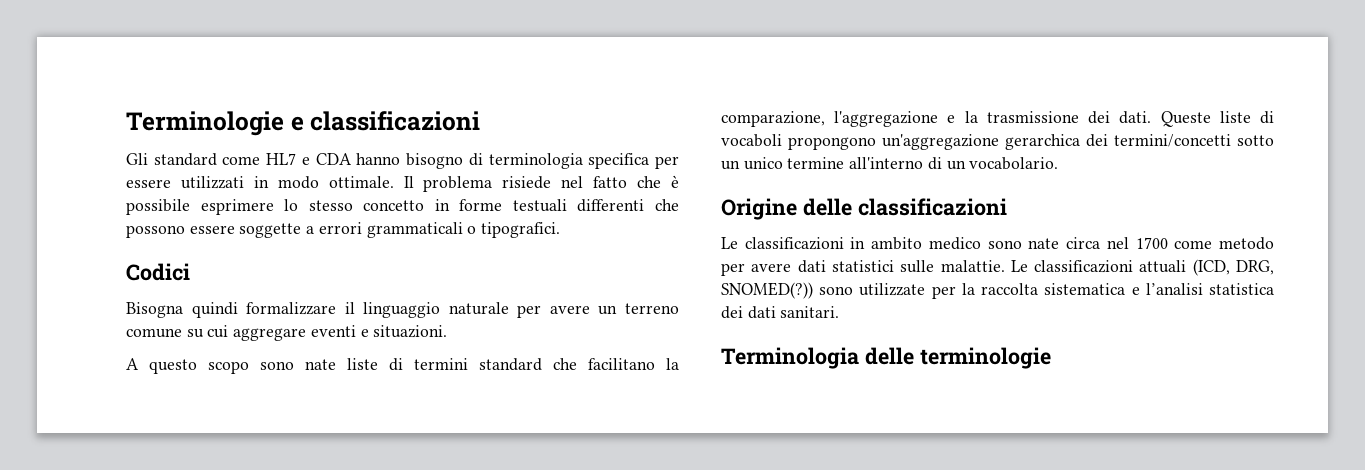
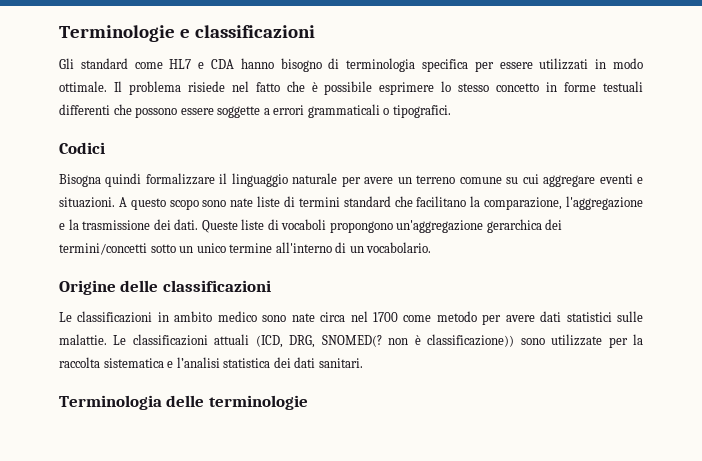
(448, 331) // -> (115, 202) none
[721,282,813,299] SNOMED(?)) -> [321,334,515,347] SNOMED(? non è classificazione))

